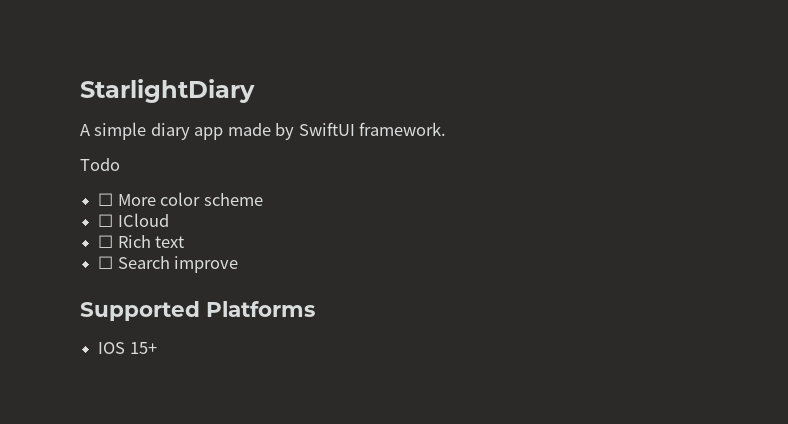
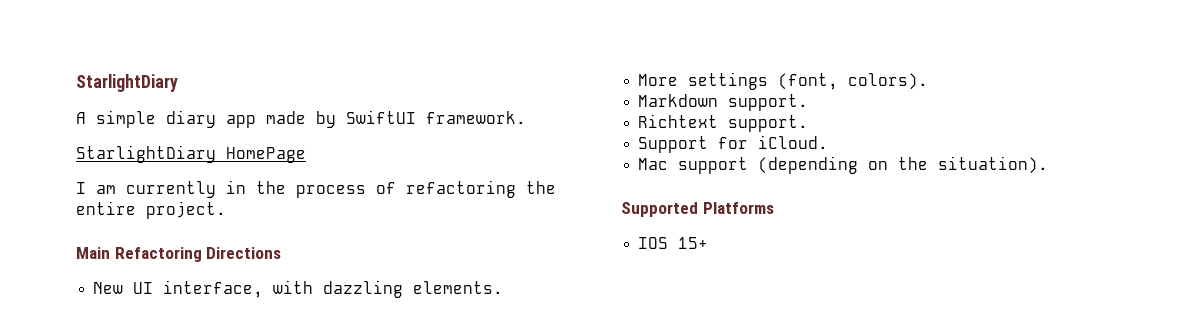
[80,158,120,171] [98,192,263,206] [98,213,169,227] [98,235,185,248] [98,256,239,273] Todo // ☐ More color scheme // ☐ ICloud // ☐ Rich text // ☐ Search improve -> [76,145,306,163] [76,180,556,198] [76,201,226,219] [76,247,282,262] [93,280,504,298] [638,72,929,90] [638,94,809,111] [638,114,809,132] [638,135,829,153] [638,156,1049,174] StarlightDiary HomePage // I am currently in the process of refactoring the entire project. // Main Refactoring Directions // New UI interface, with dazzling elements. // More settings (font, colors). // Markdown support. // Richtext support. // Support for iCloud. // Mac support (depending on the situation).

